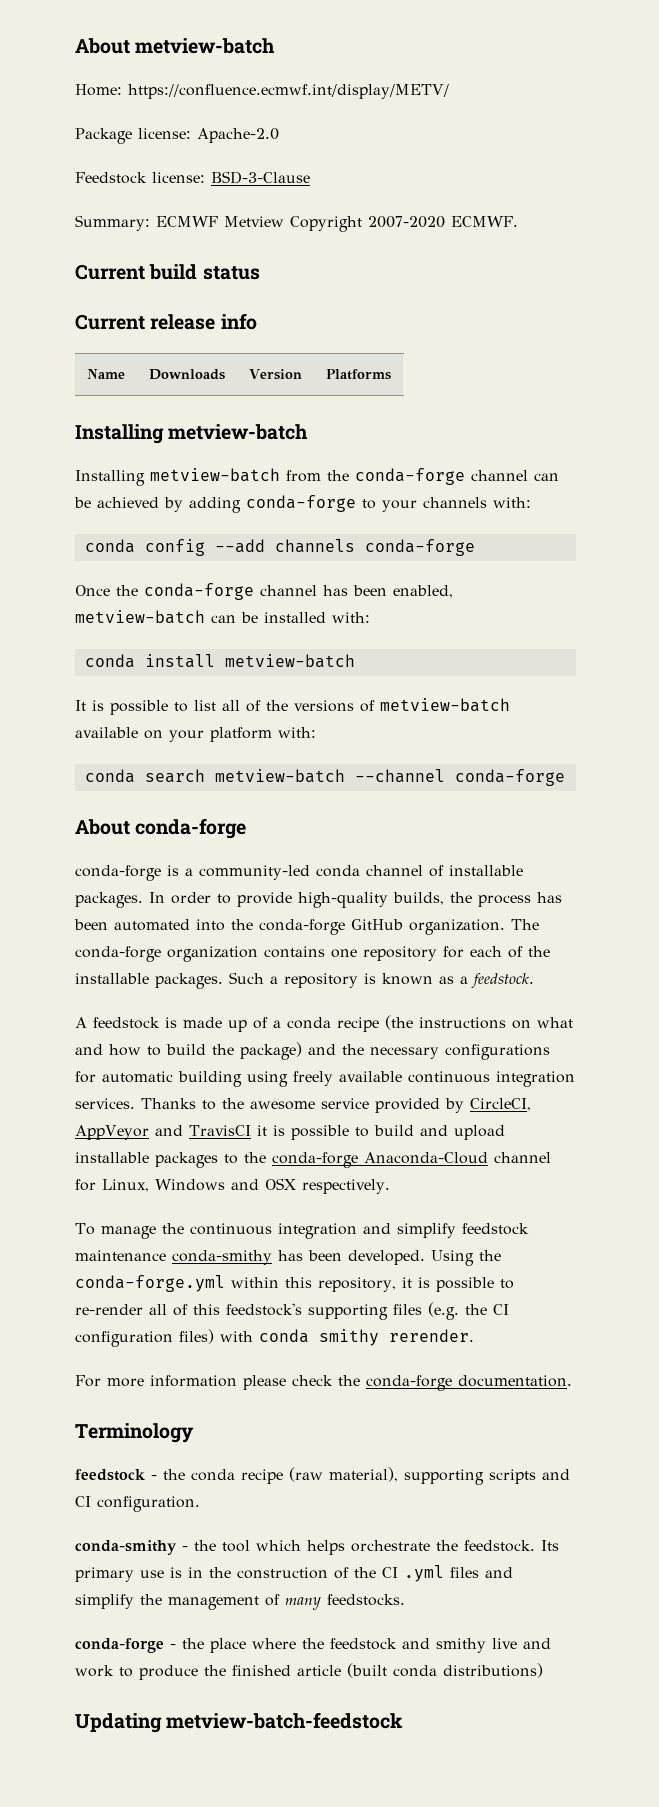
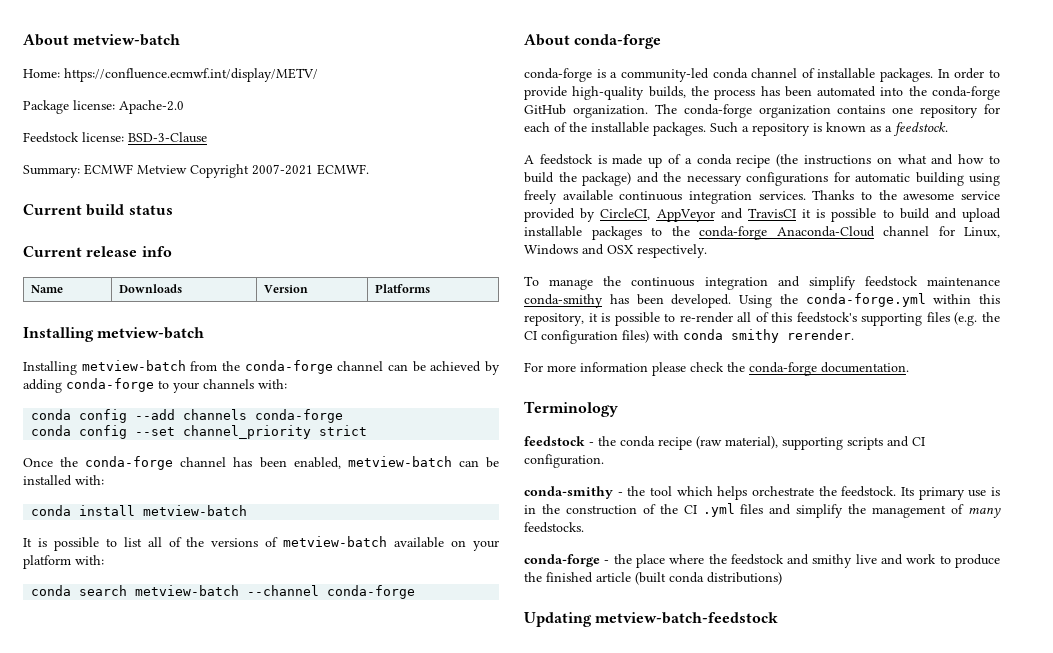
[368,216,445,228] 2007-2020 -> [252,164,313,175] 2007-2021
(475, 547) none -> [31,425,368,439] // conda config --set channel_priority strict

